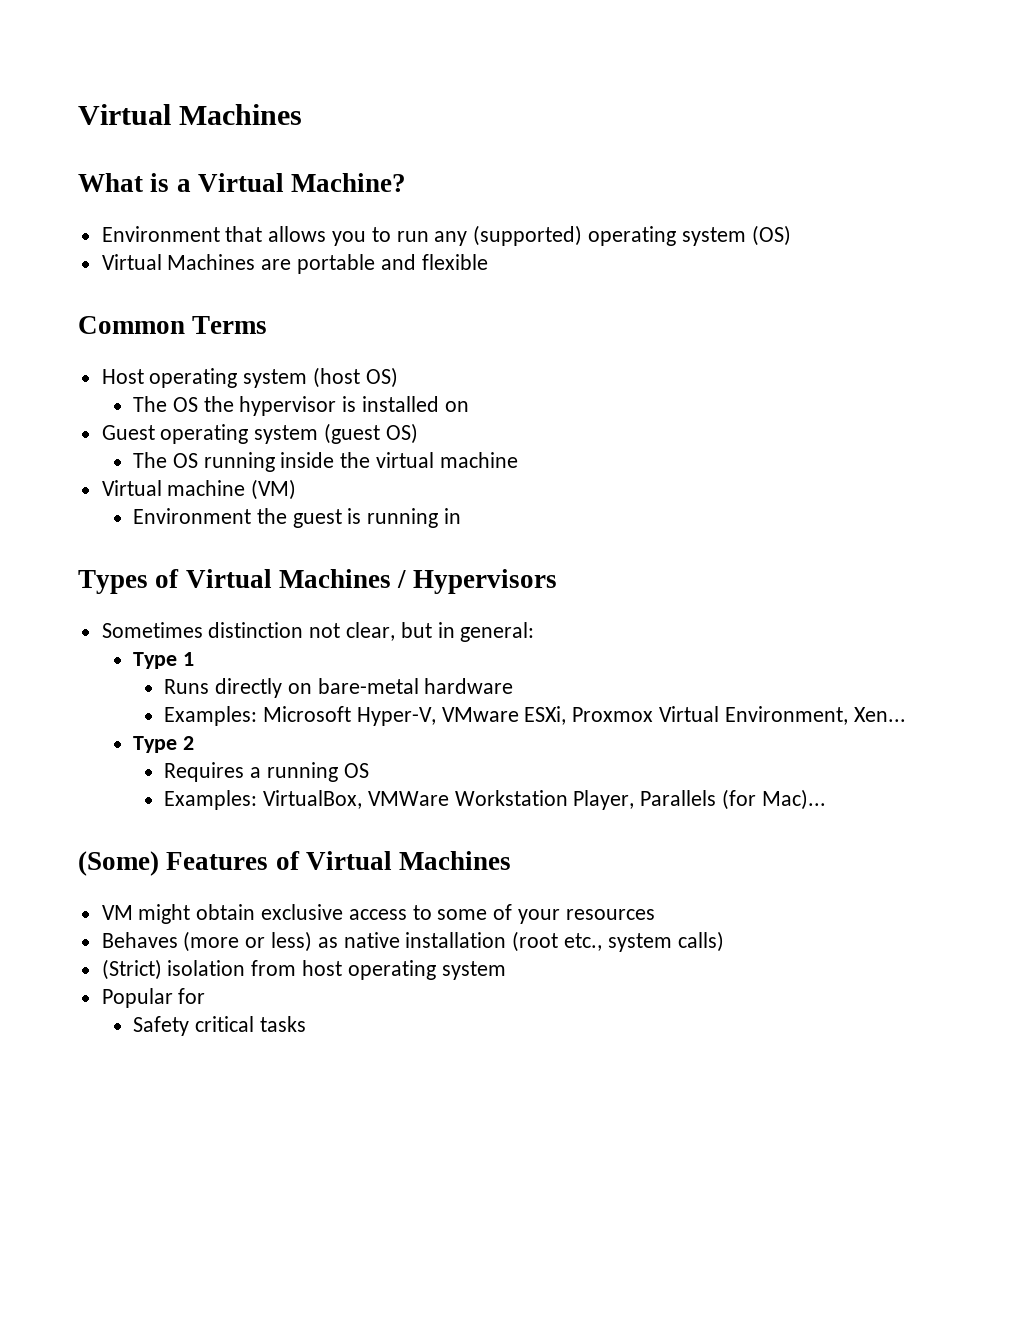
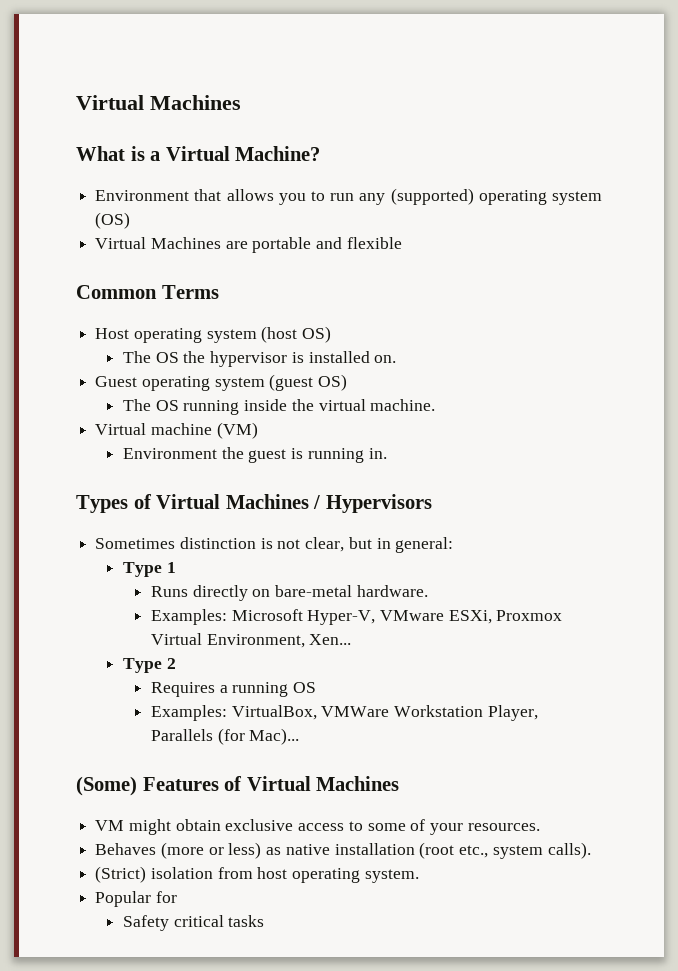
[444,401,469,412] on -> [374,355,397,363] on.
[439,452,518,468] machine -> [370,399,436,411] machine.
[443,508,461,524] in -> [368,448,387,459] in.
(304, 630) none -> [260,538,273,549] is
[424,678,514,694] hardware -> [356,585,428,597] hardware.
[565,909,655,920] resources -> [467,823,540,831] resources.
[677,931,724,952] calls) -> [547,842,591,859] calls).
[441,961,506,980] system -> [364,869,419,883] system.

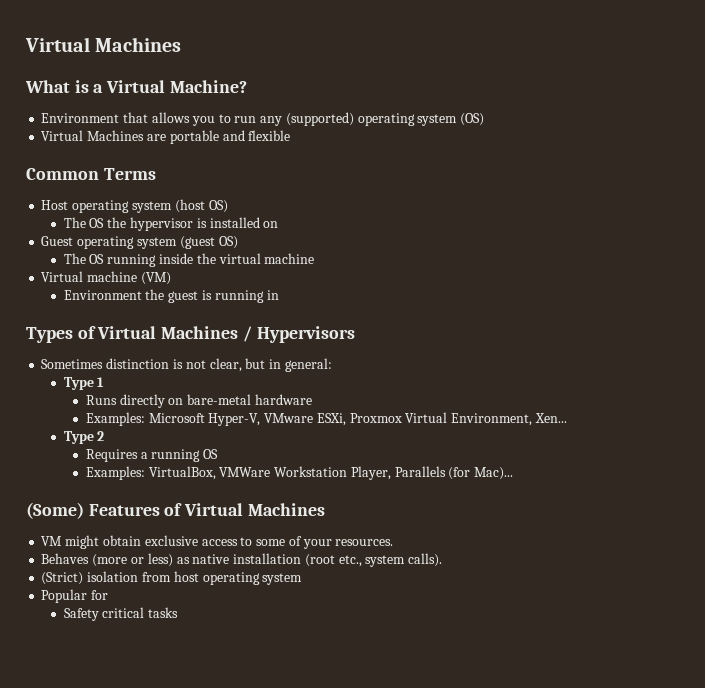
[374,355,397,363] on. -> [263,221,279,228] on
[370,399,436,411] machine. -> [264,253,315,264] machine
[368,448,387,459] in. -> [266,290,279,300] in
[356,585,428,597] hardware. -> [254,394,312,405] hardware
[364,869,419,883] system. -> [262,573,303,585] system

